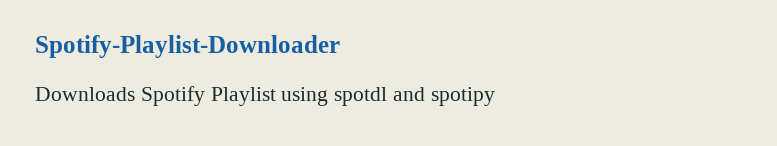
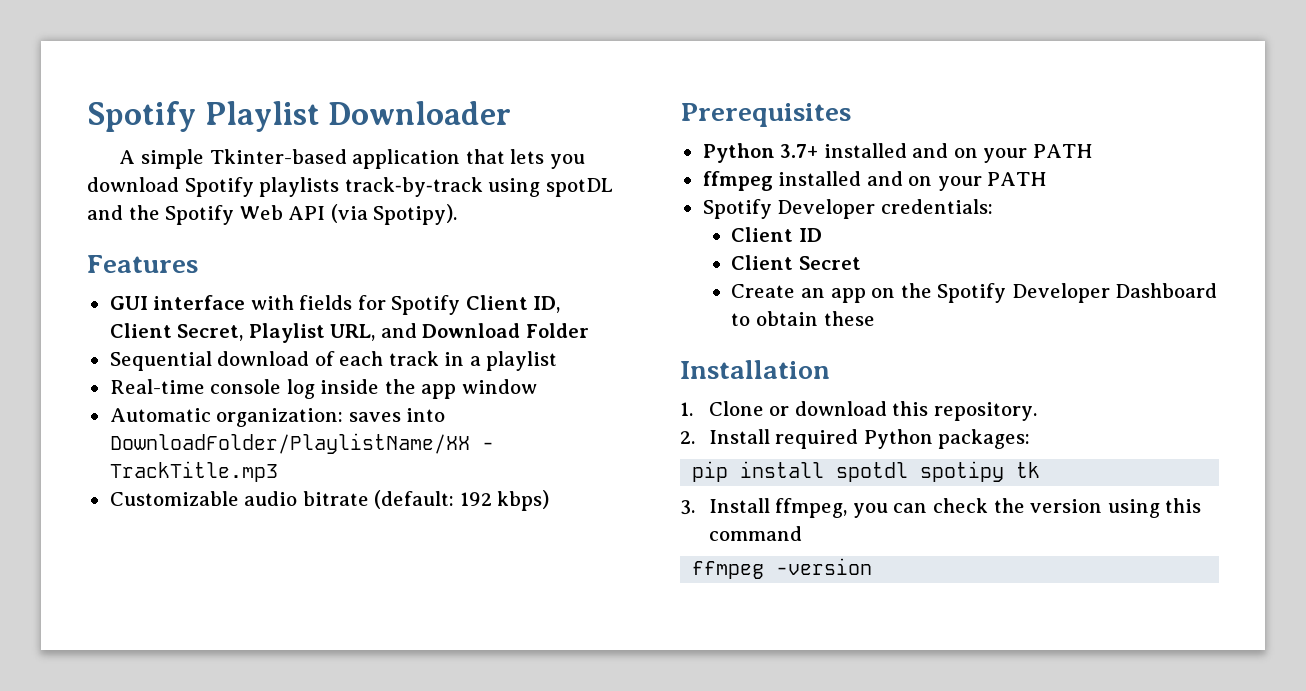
[35,35,340,58] [35,86,495,106] Spotify-Playlist-Downloader // Downloads Spotify Playlist using spotdl and spotipy -> [87,101,512,132] [119,149,585,169] [87,177,613,197] [87,204,458,225] [87,255,198,273] [109,295,561,315] [109,323,589,343] [109,351,558,371] [109,379,537,399] [109,408,446,427] [109,433,494,454] [109,461,278,482] [109,490,550,511] [680,103,851,127] [702,143,1092,163] [702,171,1047,191] [702,199,993,219] [731,227,822,242] [731,255,861,270] [731,283,1218,303] [731,311,875,326] [680,360,830,379] [680,401,1038,421] [680,429,1031,449] [692,461,1041,482] [680,498,1202,518] [708,526,802,541] [692,558,873,579] Spotify Playlist Downloader // A simple Tkinter-based application that lets you download Spotify playlists track‑by‑track using spotDL and the Spotify Web API (via Spotipy). // Features // GUI interface with fields for Spotify Client ID, Client Secret, Playlist URL, and Download Folder // Sequential download of each track in a playlist // Real-time console log inside the app window // Automatic organization: saves into DownloadFolder/PlaylistName/XX - TrackTitle.mp3 // Customizable audio bitrate (default: 192 kbps) // Prerequisites // Python 3.7+ installed and on your PATH // ffmpeg installed and on your PATH // Spotify Developer credentials: // Client ID // Client Secret // Create an app on the Spotify Developer Dashboard to obtain these // Installation // 1. Clone or download this repository. // 2. Install required Python packages: // pip install spotdl spotipy tk // 3. Install ffmpeg, you can check the version using this command // ffmpeg -version

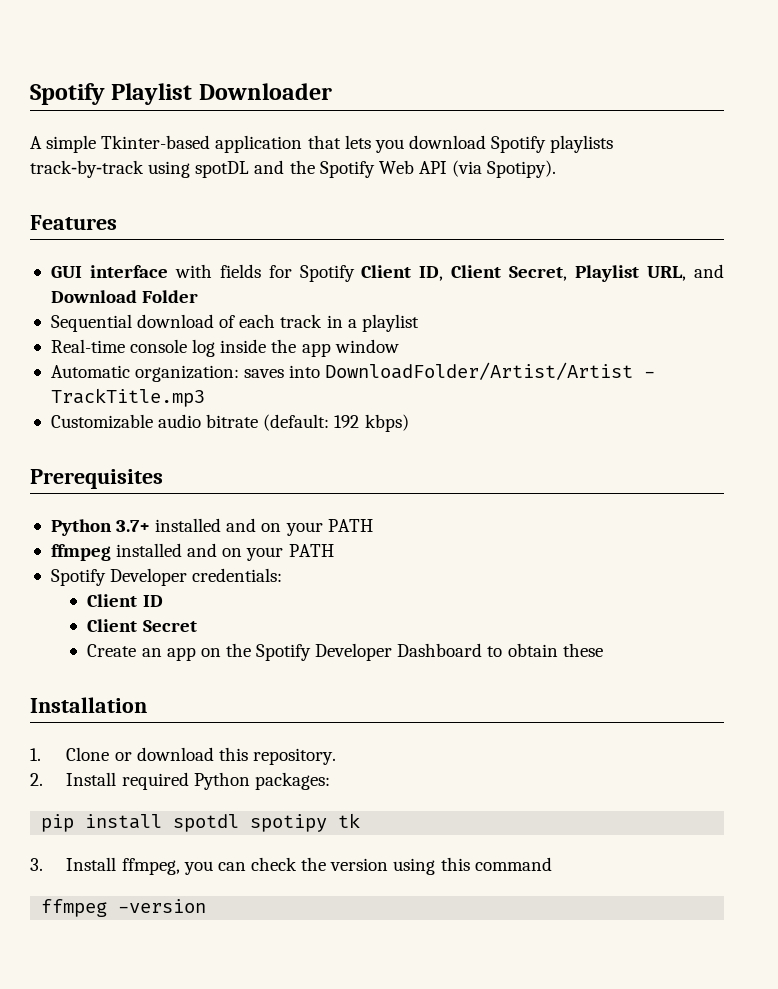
[109,433,470,454] DownloadFolder/PlaylistName/XX -> [325,362,634,380] DownloadFolder/Artist/Artist

